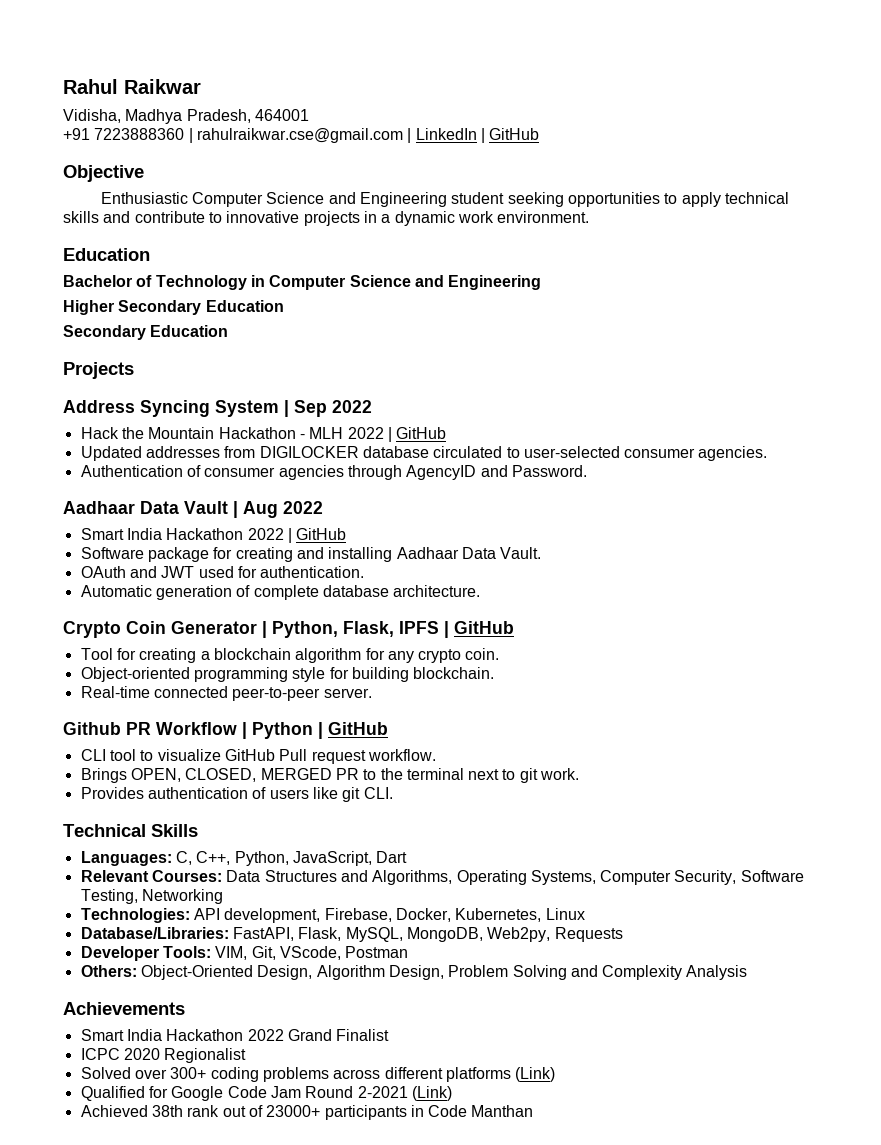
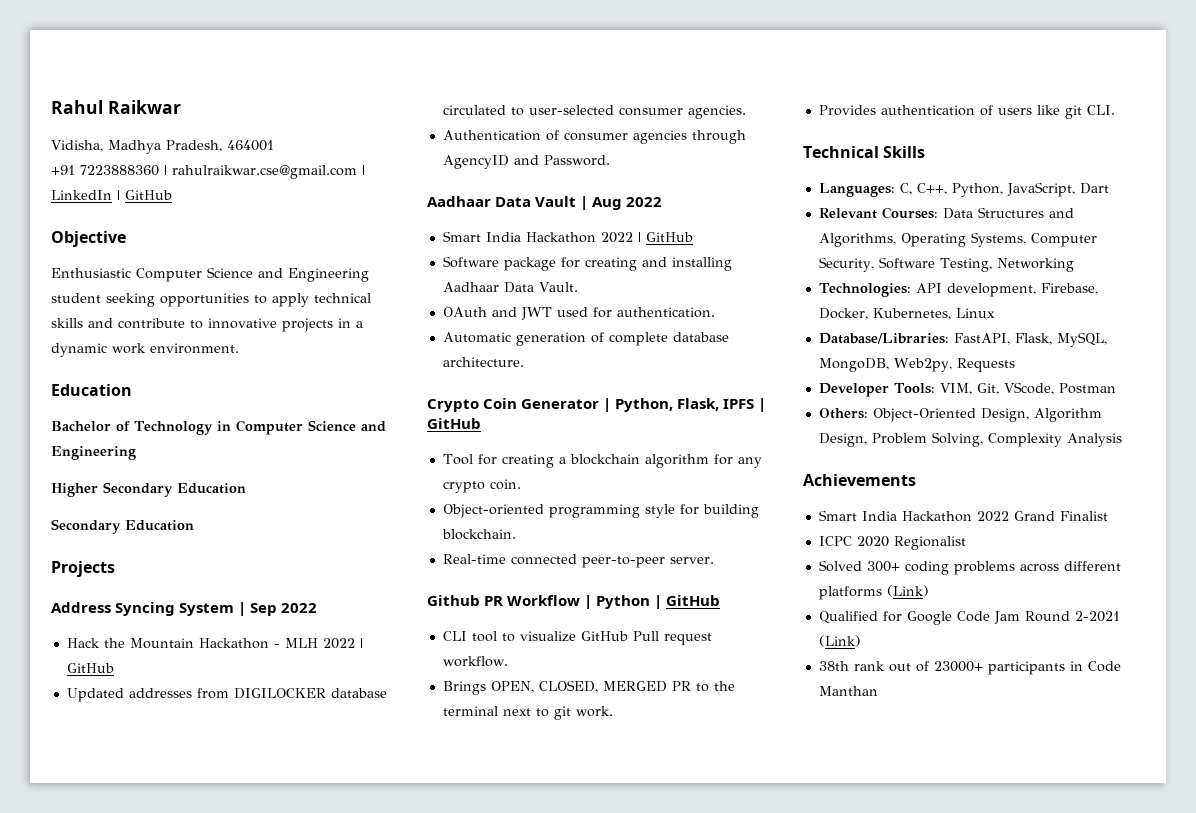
[512,965,598,980] Solving and -> [931,432,983,447] Solving,
[134,1069,167,1079] over -> (862, 566) none
[80,1105,148,1117] Achieved -> (861, 641) none

